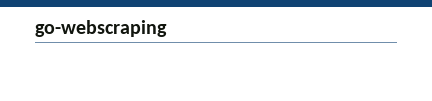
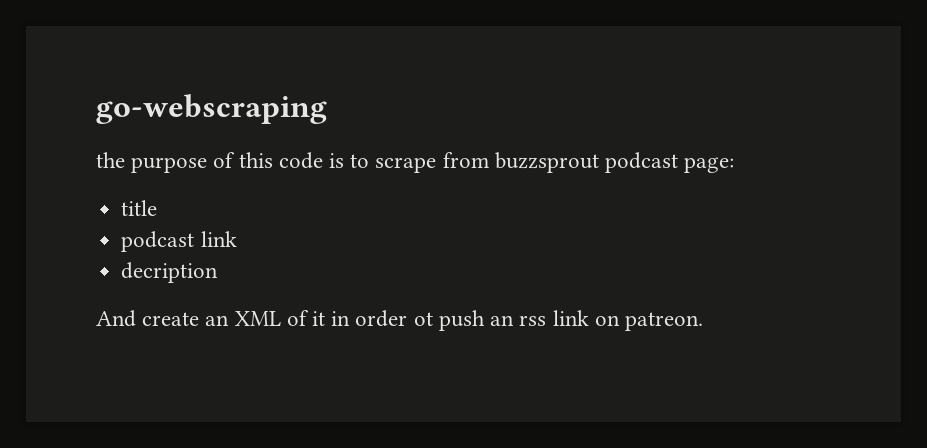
(167, 28) none -> [96,152,735,173] [121,200,158,216] [121,231,237,252] [121,262,219,283] [96,310,703,331] // the purpose of this code is to scrape from buzzsprout podcast page: // title // podcast link // decription // And create an XML of it in order ot push an rss link on patreon.

